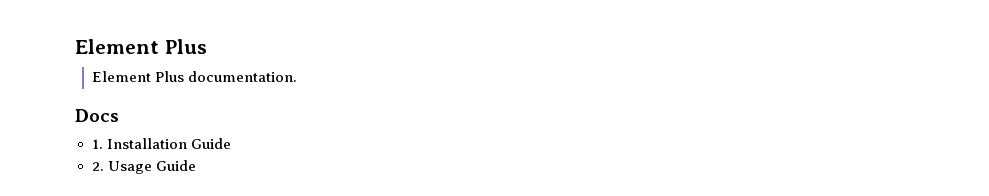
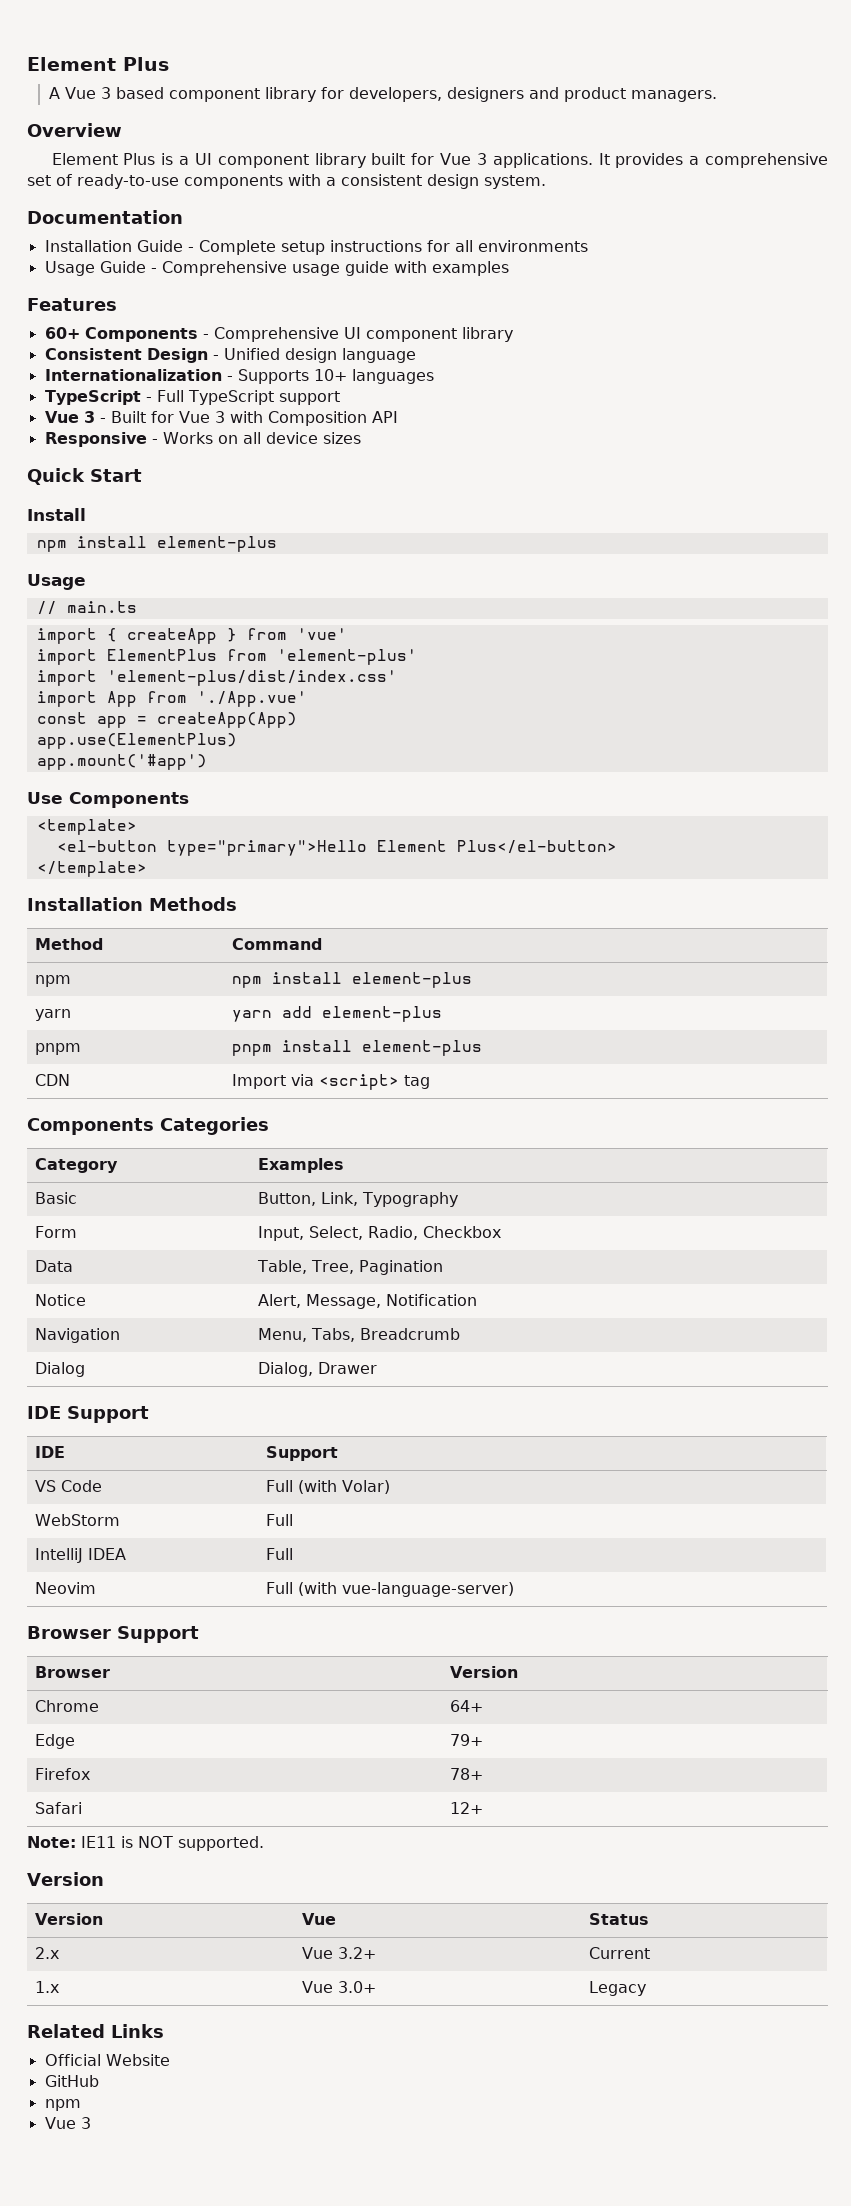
[92,71,298,82] [75,109,119,122] [91,138,231,149] [91,160,196,174] Element Plus documentation. // Docs // 1. Installation Guide // 2. Usage Guide -> [48,87,717,102] [27,123,122,137] [51,153,829,168] [27,174,546,189] [27,210,183,224] [44,240,588,255] [44,261,509,276] [27,298,117,311] [44,327,513,342] [44,348,416,363] [44,369,434,384] [44,390,340,405] [44,411,398,426] [44,432,361,447] [27,468,142,485] [27,508,86,521] [36,536,277,552] [27,574,86,590] [36,601,137,615] [36,628,347,644] [36,649,417,665] [36,670,397,686] [36,691,307,707] [36,712,297,728] [36,733,237,749] [36,754,207,770] [27,792,189,808] [36,819,137,835] [56,840,617,856] [36,861,147,877] [27,897,237,911] [34,938,103,950] [231,938,322,950] [34,975,71,987] [231,972,472,988] [34,1009,71,1021] [231,1006,442,1022] [34,1043,81,1055] [231,1040,482,1056] [34,1074,70,1086] [231,1074,430,1090] [27,1117,269,1135] [34,1158,118,1173] [257,1158,344,1173] [34,1192,77,1204] [257,1192,458,1207] [34,1226,77,1238] [257,1226,501,1241] [34,1260,73,1272] [256,1260,443,1275] [34,1294,86,1306] [257,1294,477,1309] [34,1328,120,1343] [257,1328,460,1342] [34,1362,85,1377] [257,1362,377,1377] [27,1406,149,1423] [34,1446,65,1458] [265,1446,338,1461] [34,1480,102,1492] [265,1480,390,1494] [34,1514,120,1526] [265,1514,293,1526] [34,1548,126,1563] [265,1548,293,1560] [34,1582,96,1594] [265,1582,514,1597] [27,1626,199,1643] [34,1666,110,1678] [449,1666,518,1678] [34,1700,99,1712] [449,1700,483,1712] [34,1734,75,1749] [449,1734,483,1746] [34,1768,90,1780] [449,1768,483,1780] [34,1802,82,1814] [449,1802,483,1814] [27,1836,264,1851] [27,1872,104,1886] [34,1913,103,1925] [301,1913,336,1925] [588,1913,649,1925] [34,1947,59,1959] [301,1947,376,1959] [588,1947,650,1959] [34,1981,59,1993] [301,1981,376,1993] [588,1981,646,1996] [27,2024,164,2038] [44,2054,170,2066] [44,2075,99,2087] [44,2099,81,2111] [44,2117,91,2129] A Vue 3 based component library for developers, designers and product managers. // Overview // Element Plus is a UI component library built for Vue 3 applications. It provides a comprehensive set of ready-to-use components with a consistent design system. // Documentation // Installation Guide - Complete setup instructions for all environments // Usage Guide - Comprehensive usage guide with examples // Features // 60+ Components - Comprehensive UI component library // Consistent Design - Unified design language // Internationalization - Supports 10+ languages // TypeScript - Full TypeScript support // Vue 3 - Built for Vue 3 with Composition API // Responsive - Works on all device sizes // Quick Start // Install // npm install element-plus // Usage // // main.ts // import { createApp } from 'vue' // import ElementPlus from 'element-plus' // import 'element-plus/dist/index.css' // import App from './App.vue' // const app = createApp(App) // app.use(ElementPlus) // app.mount('#app') // Use Components // <template> // <el-button type="primary">Hello Element Plus</el-button> // </template> // Installation Methods // Method | Command // npm | npm install element-plus // yarn | yarn add element-plus // pnpm | pnpm install element-plus // CDN | Import via <script> tag // Components Categories // Category | Examples // Basic | Button, Link, Typography // Form | Input, Select, Radio, Checkbox // Data | Table, Tree, Pagination // Notice | Alert, Message, Notification // Navigation | Menu, Tabs, Breadcrumb // Dialog | Dialog, Drawer // IDE Support // IDE | Support // VS Code | Full (with Volar) // WebStorm | Full // IntelliJ IDEA | Full // Neovim | Full (with vue-language-server) // Browser Support // Browser | Version // Chrome | 64+ // Edge | 79+ // Firefox | 78+ // Safari | 12+ // Note: IE11 is NOT supported. // Version // Version | Vue | Status // 2.x | Vue 3.2+ | Current // 1.x | Vue 3.0+ | Legacy // Related Links // Official Website // GitHub // npm // Vue 3

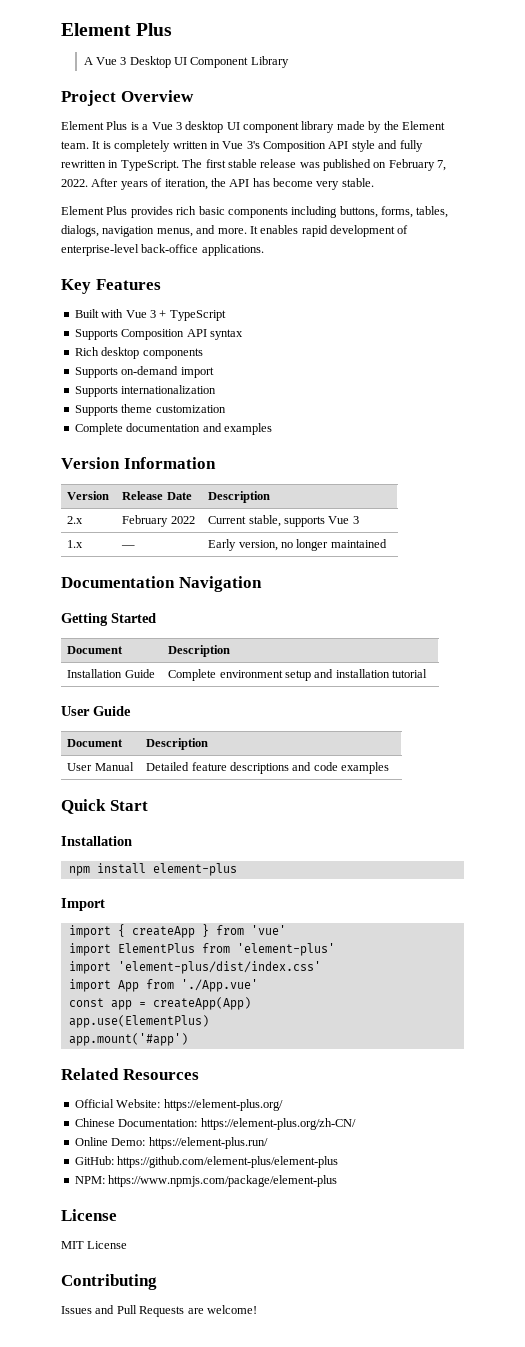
[115,87,717,102] based component library for developers, designers and product managers. // -> [129,56,289,68] [61,90,116,106] Desktop UI Component Library // Project
[194,153,829,168] [27,174,546,189] [27,210,183,224] [44,240,588,255] [44,261,509,276] [27,298,117,311] [44,327,513,342] [44,348,416,363] [44,369,434,384] [44,390,340,405] [44,411,398,426] [44,432,361,447] UI component library built for Vue 3 applications. It provides a comprehensive set of ready-to-use components with a consistent design system. // Documentation // Installation Guide - Complete setup instructions for all environments // Usage Guide - Comprehensive usage guide with examples // Features // 60+ Components - Comprehensive UI component library // Consistent Design - Unified design language // Internationalization - Supports 10+ languages // TypeScript - Full TypeScript support // Vue 3 - Built for Vue 3 with Composition API // Responsive - Works on all device sizes -> [151,121,445,133] [61,140,423,152] [61,159,447,171] [61,178,374,190] [61,206,449,218] [61,225,409,237] [61,244,264,256] [61,279,161,294] [74,309,226,321] [74,329,243,340] [74,347,203,359] [74,366,214,378] [74,385,217,397] [74,404,226,416] [74,423,272,435] [61,457,216,469] [67,491,110,500] [122,491,192,500] [208,491,271,503] [67,516,84,524] [122,515,195,527] [208,515,359,527] [67,540,84,548] [121,545,136,548] [208,539,387,551] [61,576,262,592] [61,613,156,626] [67,646,124,654] [168,645,231,657] [67,669,155,678] [168,669,428,681] [61,706,131,716] [67,739,124,747] [146,738,209,750] [67,762,134,771] [146,762,390,774] Vue 3 desktop UI component library made by the Element team. It is completely written in Vue 3's Composition API style and fully rewritten in TypeScript. The first stable release was published on February 7, 2022. After years of iteration, the API has become very stable. // Element Plus provides rich basic components including buttons, forms, tables, dialogs, navigation menus, and more. It enables rapid development of enterprise-level back-office applications. // Key Features // Built with Vue 3 + TypeScript // Supports Composition API syntax // Rich desktop components // Supports on-demand import // Supports internationalization // Supports theme customization // Complete documentation and examples // Version Information // Version | Release Date | Description // 2.x | February 2022 | Current stable, supports Vue 3 // 1.x | — | Early version, no longer maintained // Documentation Navigation // Getting Started // Document | Description // Installation Guide | Complete environment setup and installation tutorial // User Guide // Document | Description // User Manual | Detailed feature descriptions and code examples
[27,508,86,521] [36,536,277,552] [27,574,86,590] [36,601,137,615] Install // npm install element-plus // Usage // // main.ts -> [61,836,132,846] [68,863,237,876] [61,898,105,911] Installation // npm install element-plus // Import
[27,792,189,808] [36,819,137,835] [56,840,617,856] [36,861,147,877] [27,897,237,911] [34,938,103,950] [231,938,322,950] [34,975,71,987] [231,972,472,988] [34,1009,71,1021] [231,1006,442,1022] [34,1043,81,1055] [231,1040,482,1056] [34,1074,70,1086] [231,1074,430,1090] [27,1117,269,1135] [34,1158,118,1173] [257,1158,344,1173] [34,1192,77,1204] [257,1192,458,1207] [34,1226,77,1238] [257,1226,501,1241] [34,1260,73,1272] [256,1260,443,1275] [34,1294,86,1306] [257,1294,477,1309] [34,1328,120,1343] [257,1328,460,1342] [34,1362,85,1377] [257,1362,377,1377] [27,1406,149,1423] [34,1446,65,1458] [265,1446,338,1461] [34,1480,102,1492] [265,1480,390,1494] [34,1514,120,1526] [265,1514,293,1526] [34,1548,126,1563] [265,1548,293,1560] [34,1582,96,1594] [265,1582,514,1597] [27,1626,199,1643] [34,1666,110,1678] [449,1666,518,1678] [34,1700,99,1712] [449,1700,483,1712] [34,1734,75,1749] [449,1734,483,1746] [34,1768,90,1780] [449,1768,483,1780] [34,1802,82,1814] [449,1802,483,1814] [27,1836,264,1851] [27,1872,104,1886] [34,1913,103,1925] [301,1913,336,1925] [588,1913,649,1925] [34,1947,59,1959] [301,1947,376,1959] [588,1947,650,1959] [34,1981,59,1993] [301,1981,376,1993] [588,1981,646,1996] // Use Components // <template> // <el-button type="primary">Hello Element Plus</el-button> // </template> // Installation Methods // Method | Command // npm | npm install element-plus // yarn | yarn add element-plus // pnpm | pnpm install element-plus // CDN | Import via <script> tag // Components Categories // Category | Examples // Basic | Button, Link, Typography // Form | Input, Select, Radio, Checkbox // Data | Table, Tree, Pagination // Notice | Alert, Message, Notification // Navigation | Menu, Tabs, Breadcrumb // Dialog | Dialog, Drawer // IDE Support // IDE | Support // VS Code | Full (with Volar) // WebStorm | Full // IntelliJ IDEA | Full // Neovim | Full (with vue-language-server) // Browser Support // Browser | Version // Chrome | 64+ // Edge | 79+ // Firefox | 78+ // Safari | 12+ // Note: IE11 is NOT supported. // Version // Version | Vue | Status // 2.x | Vue 3.2+ | Current // 1.x | Vue 3.0+ | Legacy -> (188, 1039) none
[111,2024,164,2038] Links -> [122,1069,199,1080] Resources
[105,2054,170,2066] [44,2075,99,2087] [44,2099,81,2111] [44,2117,91,2129] Website // GitHub // npm // Vue 3 -> [116,1099,283,1111] [74,1118,356,1130] [74,1137,268,1149] [74,1156,339,1168] [74,1175,338,1187] [61,1209,117,1221] [61,1241,128,1249] [61,1274,157,1290] [61,1305,257,1317] Website: https://element-plus.org/ // Chinese Documentation: https://element-plus.org/zh-CN/ // Online Demo: https://element-plus.run/ // GitHub: https://github.com/element-plus/element-plus // NPM: https://www.npmjs.com/package/element-plus // License // MIT License // Contributing // Issues and Pull Requests are welcome!

